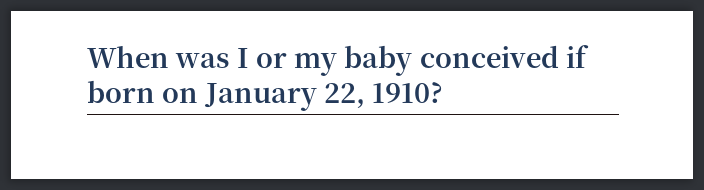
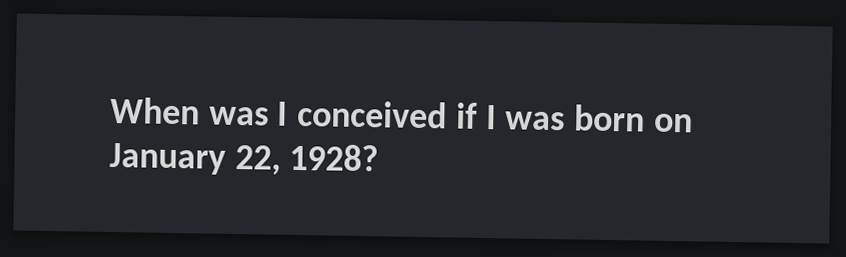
[255,45,590,76] or my baby conceived if -> [297,99,566,131] conceived if I was
[372,82,444,103] 1910? -> [289,143,380,172] 1928?

